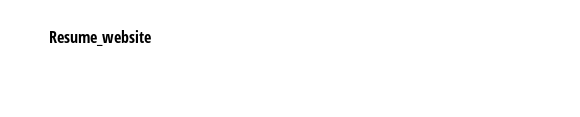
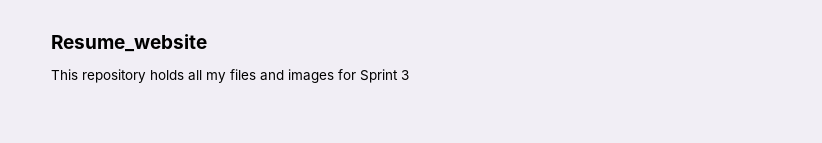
(151, 38) none -> [51,69,409,83] // This repository holds all my files and images for Sprint 3

